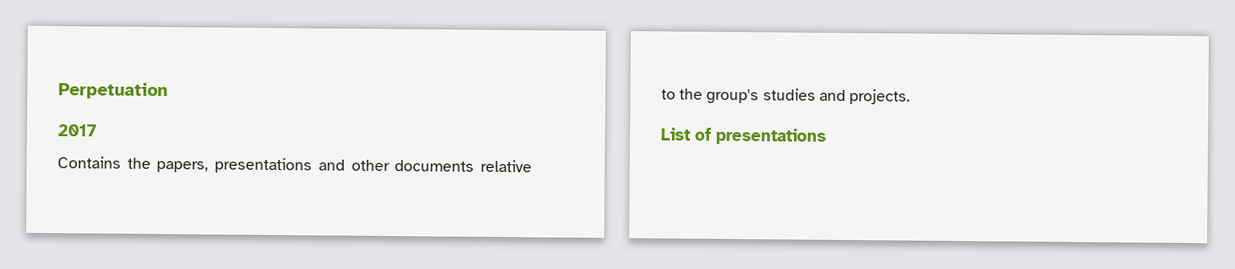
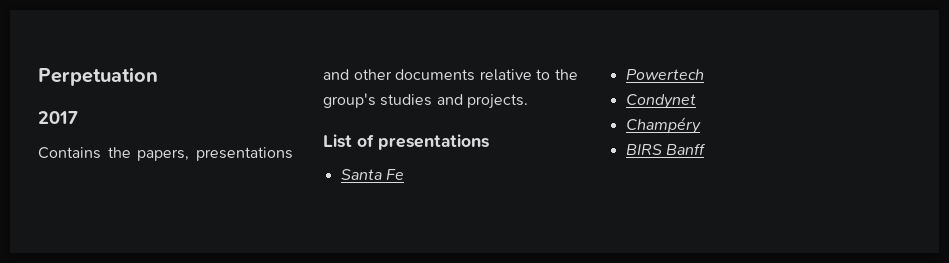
(827, 136) none -> [340,169,404,180] [625,69,704,80] [625,94,696,109] [625,117,701,134] [625,143,706,155] // Santa Fe // Powertech // Condynet // Champéry // BIRS Banff

